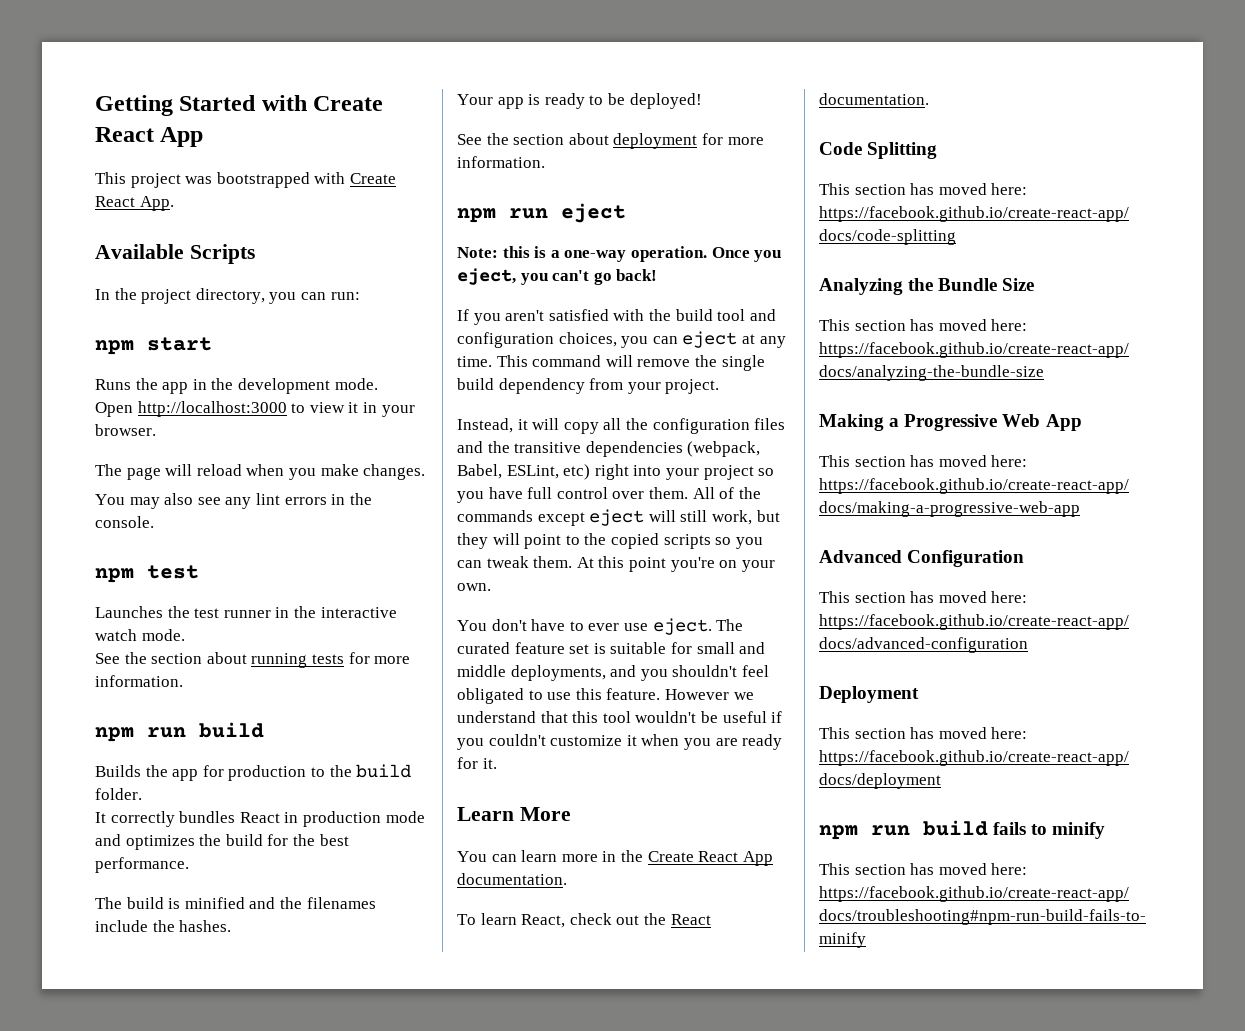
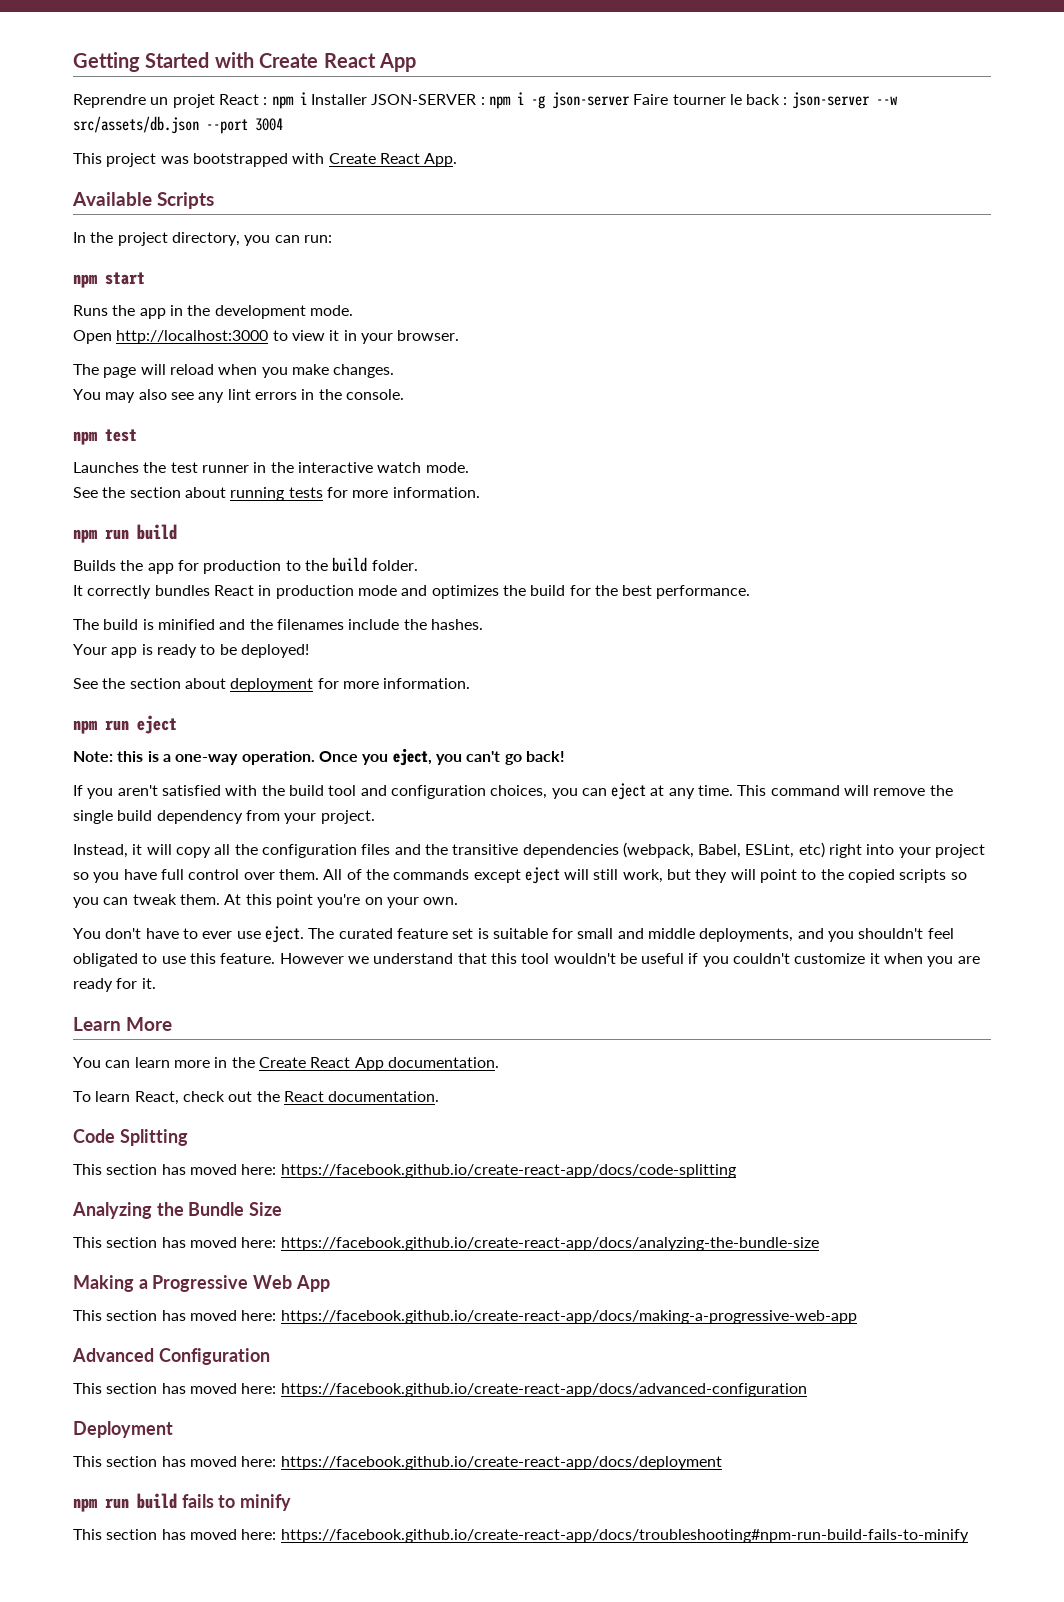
(204, 137) none -> [73,92,898,109] [73,116,283,134] // Reprendre un projet React : npm i Installer JSON-SERVER : npm i -g json-server Faire tourner le back : json-server --w src/assets/db.json --port 3004

